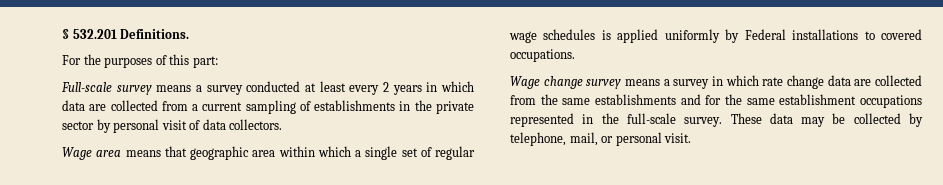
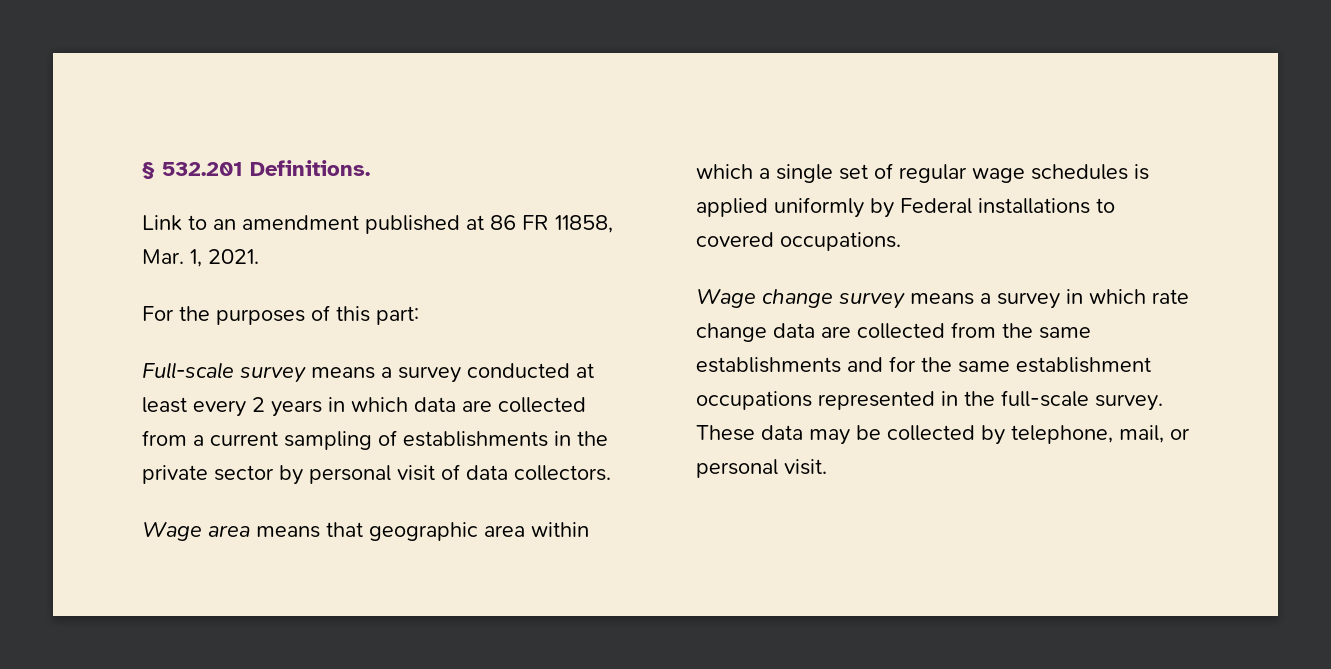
(190, 34) none -> [142,215,613,234] [142,249,259,267] // Link to an amendment published at 86 FR 11858, Mar. 1, 2021.

